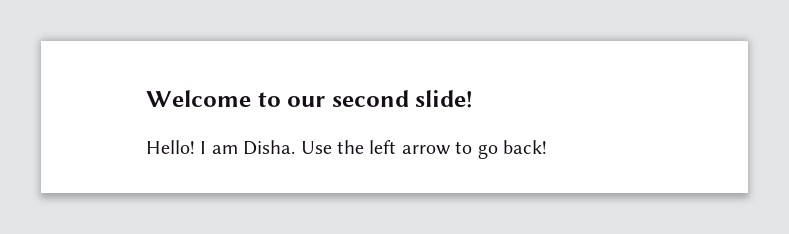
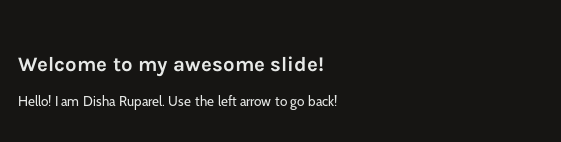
[287,90,409,107] our second -> [138,60,265,77] my awesome
[243,140,296,155] Disha. -> [82,95,165,110] Disha Ruparel.

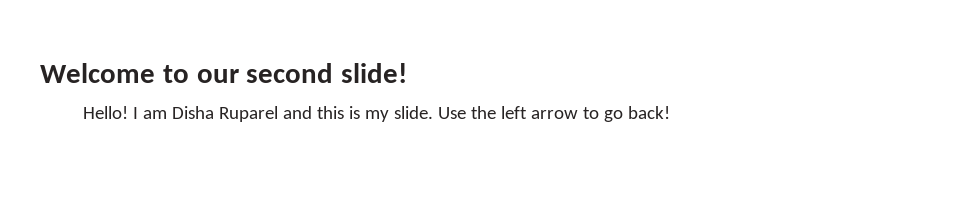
[138,60,265,77] my awesome -> [196,63,334,83] our second
[118,95,165,110] Ruparel. -> [219,106,434,122] Ruparel and this is my slide.

